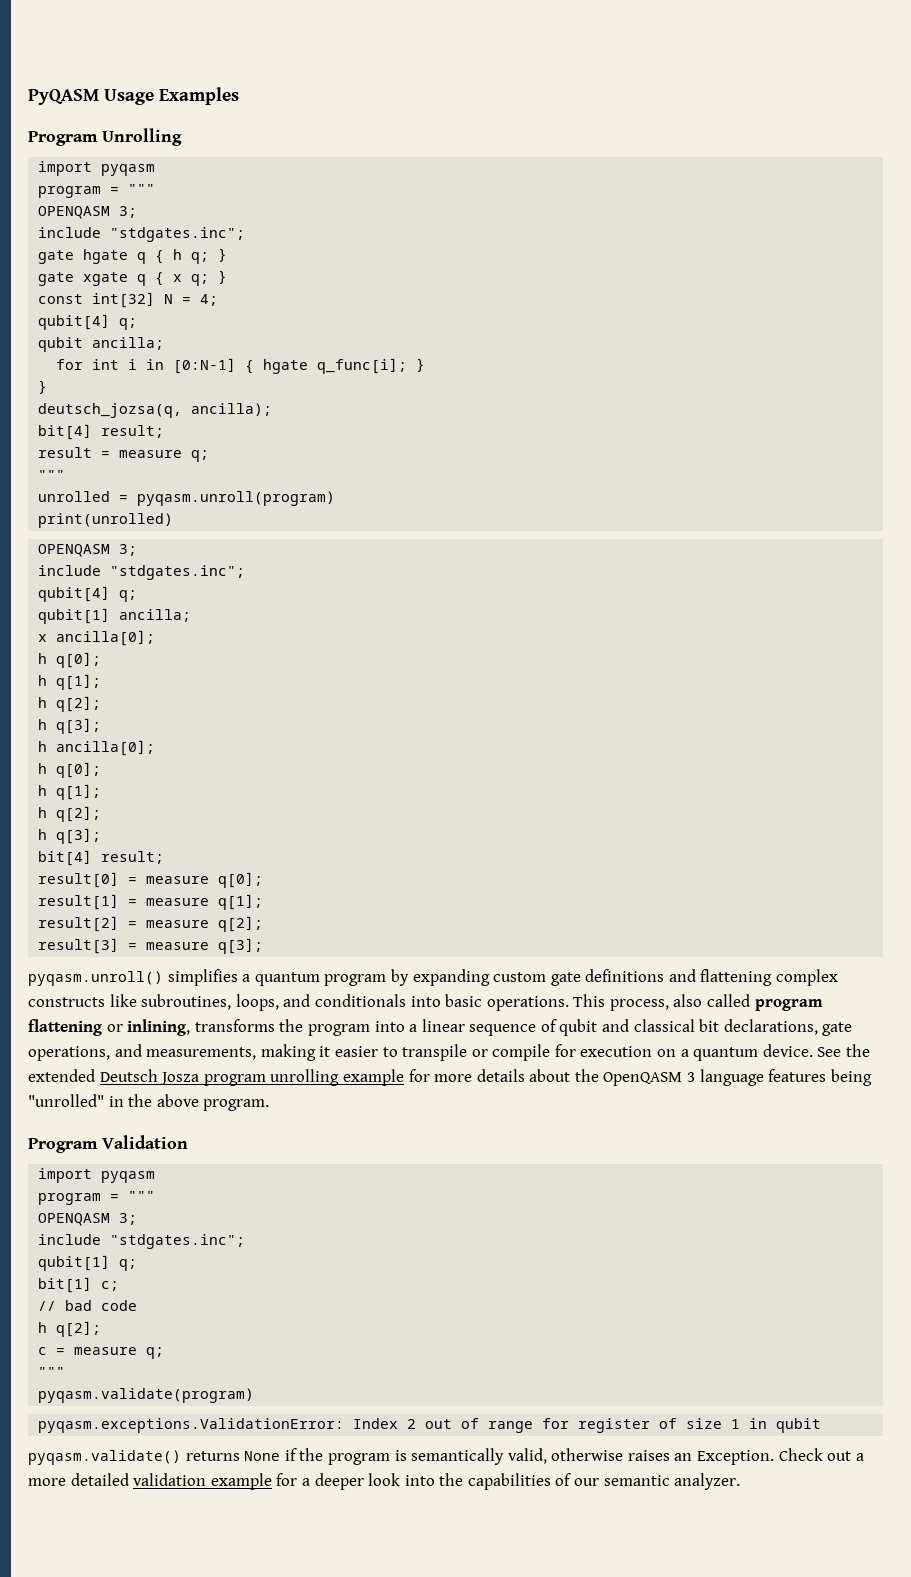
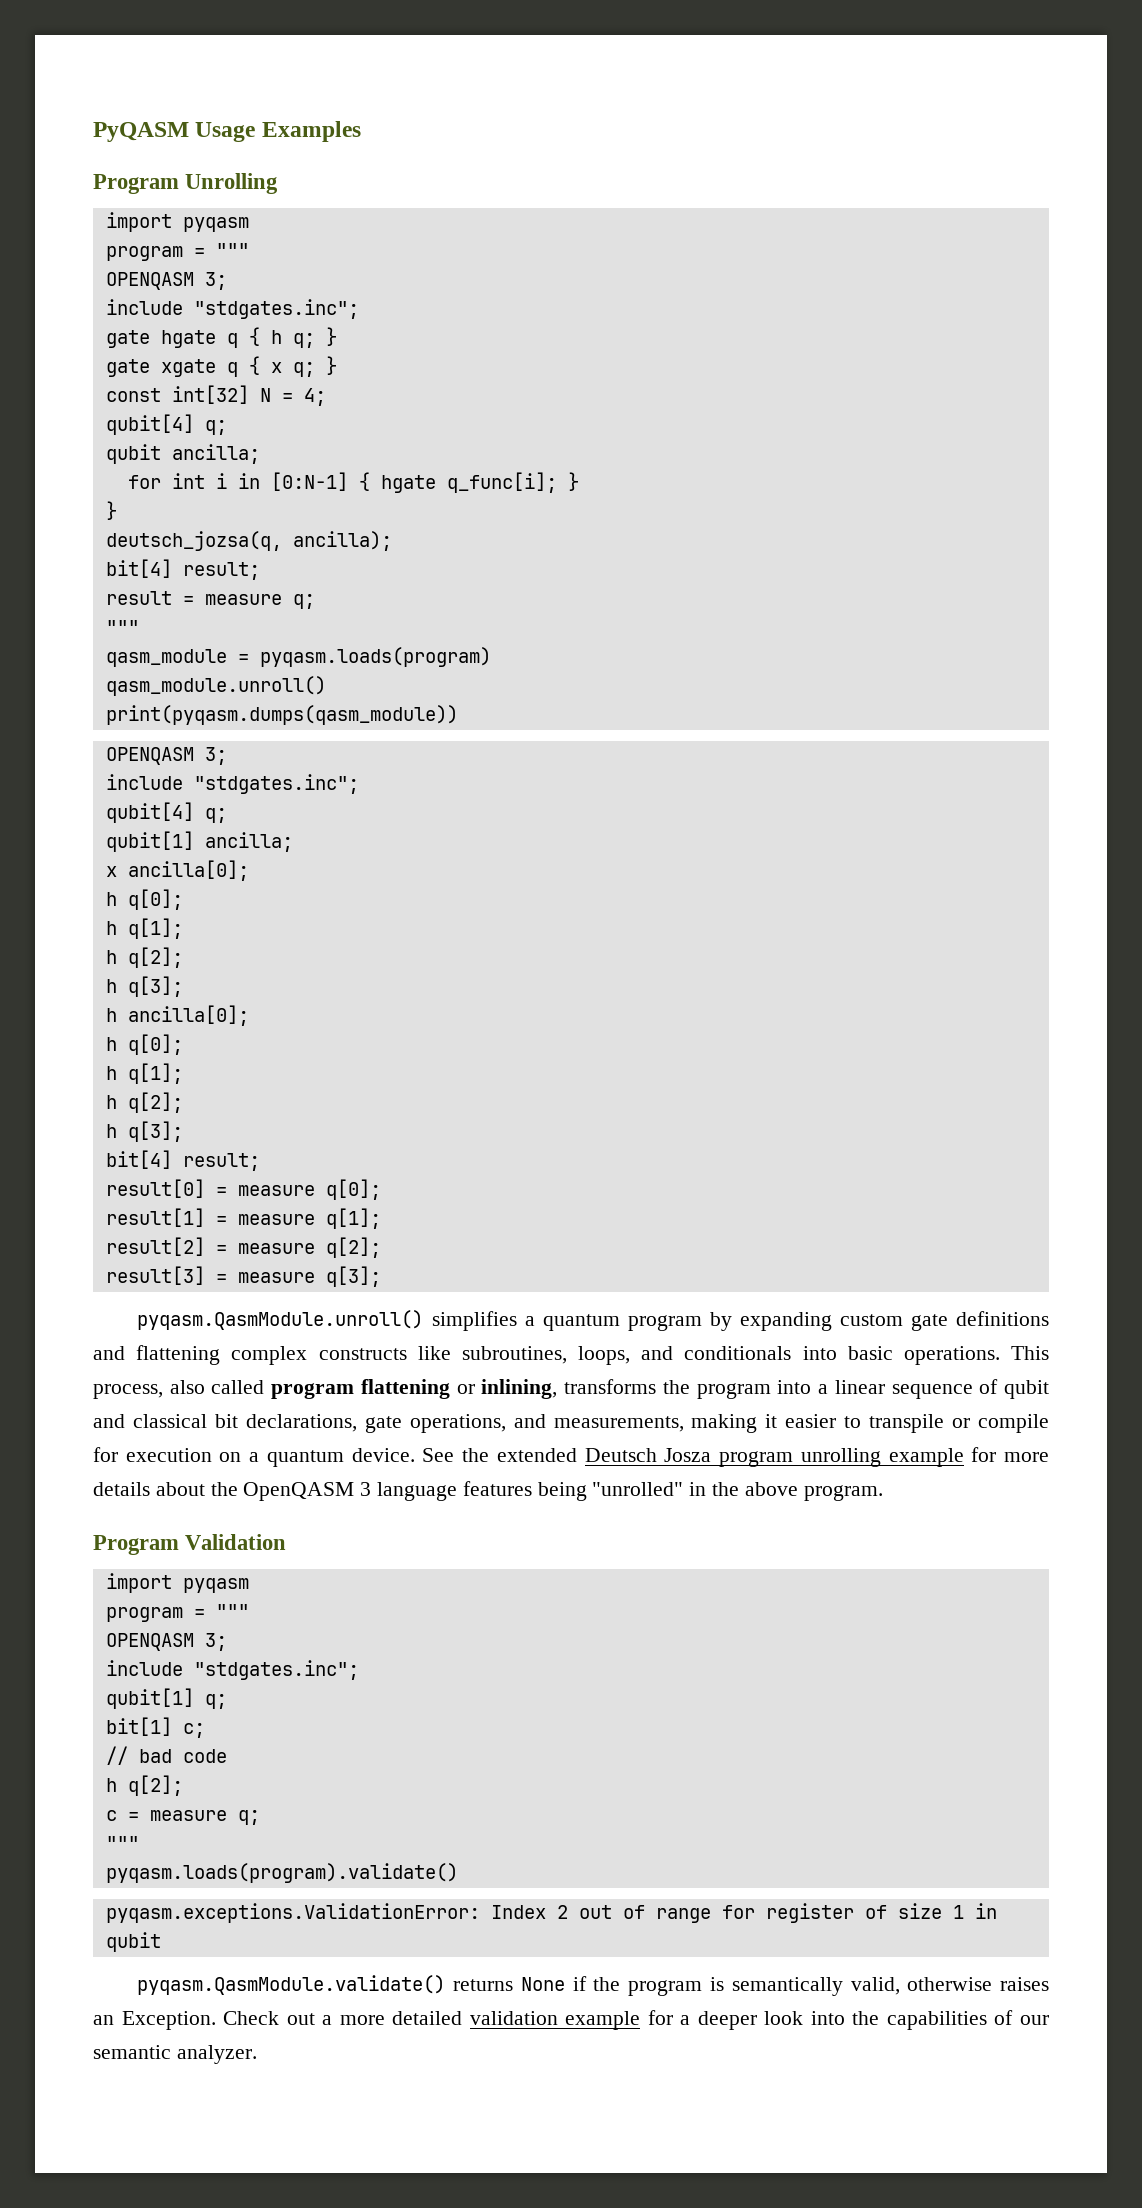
[38,491,336,506] [38,513,174,528] unrolled = pyqasm.unroll(program) // print(unrolled) -> [105,647,491,667] [105,676,326,696] [105,705,458,725] qasm_module = pyqasm.loads(program) // qasm_module.unroll() // print(pyqasm.dumps(qasm_module))
[28,971,163,986] pyqasm.unroll() -> [137,1310,424,1330] pyqasm.QasmModule.unroll()
[38,1388,255,1403] pyqasm.validate(program) -> [105,1863,458,1883] pyqasm.loads(program).validate()
[28,1450,181,1465] pyqasm.validate() -> [137,1975,446,1995] pyqasm.QasmModule.validate()

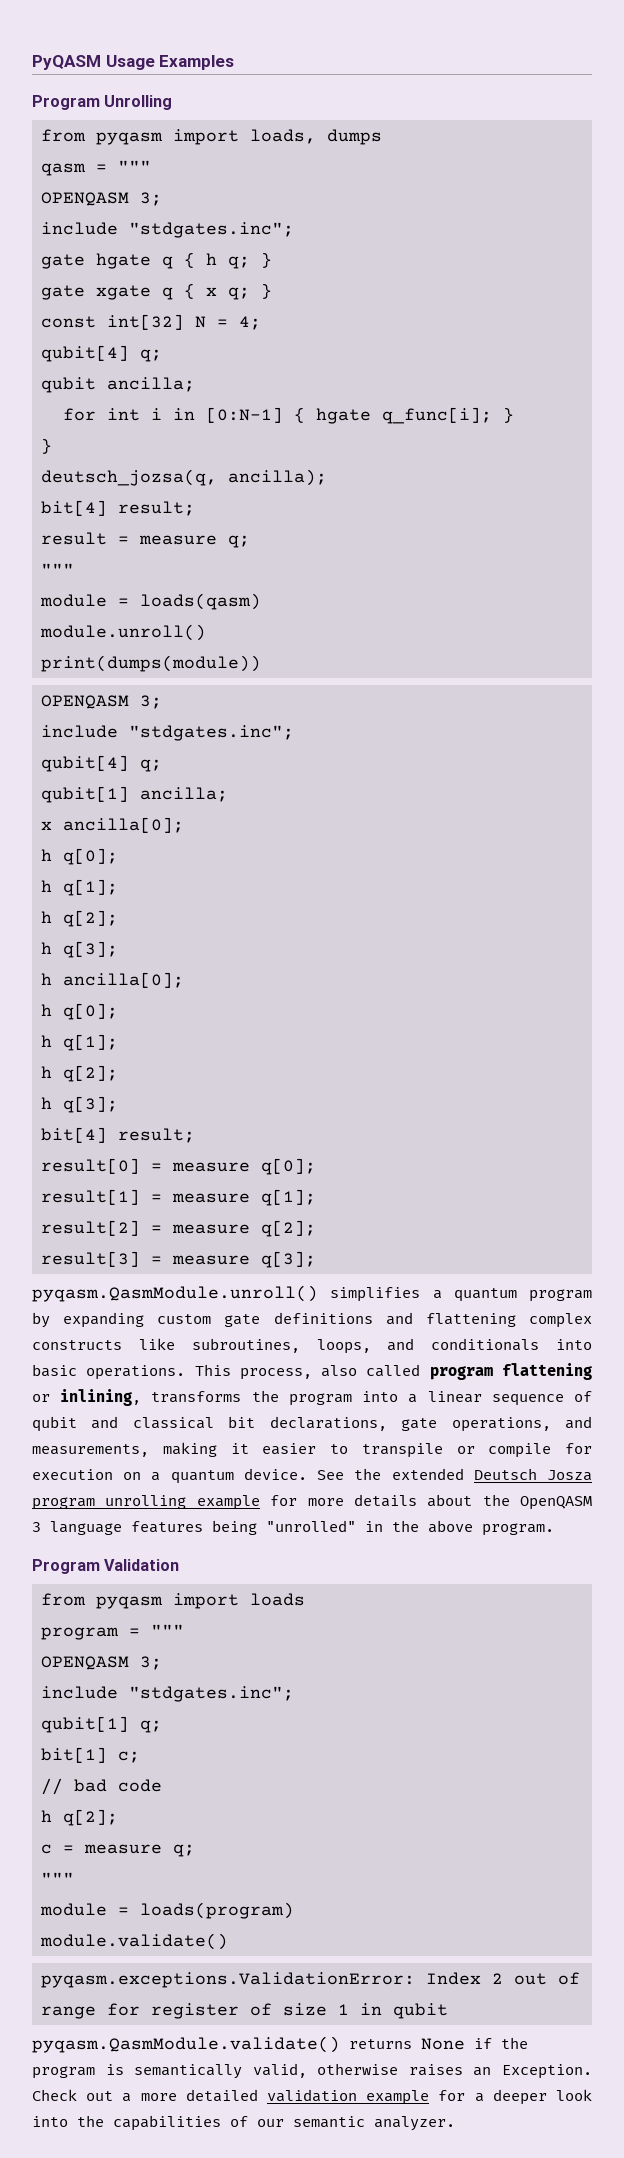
[105,212,249,232] [105,246,183,261] import pyqasm // program -> [41,129,382,145] [41,163,86,176] from pyqasm import loads, dumps // qasm
[105,647,491,667] [105,676,326,696] [105,705,458,725] qasm_module = pyqasm.loads(program) // qasm_module.unroll() // print(pyqasm.dumps(qasm_module)) -> [40,593,261,610] [40,624,206,641] [41,655,261,672] module = loads(qasm) // module.unroll() // print(dumps(module))
[105,1573,249,1593] import pyqasm -> [41,1593,305,1609] from pyqasm import loads
[105,1863,458,1883] pyqasm.loads(program).validate() -> [40,1902,294,1919] [40,1933,228,1950] module = loads(program) // module.validate()

